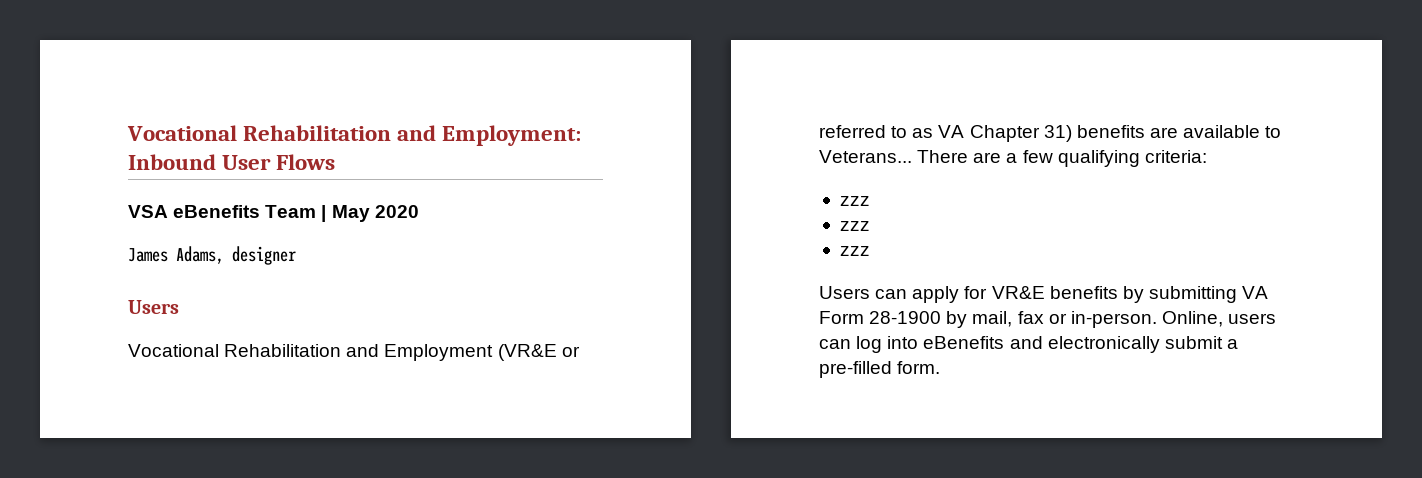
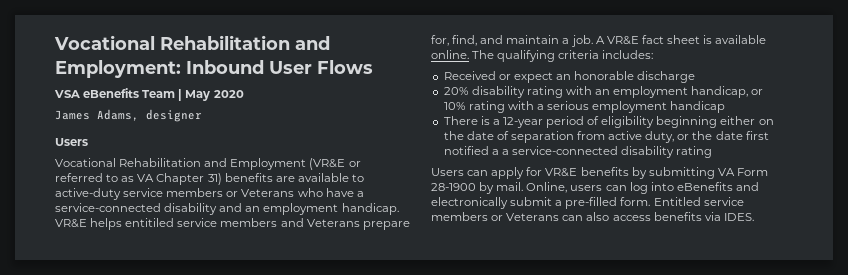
[819,150,1207,167] [839,196,870,206] [839,221,870,231] [839,246,870,256] Veterans... There are a few qualifying criteria: // zzz // zzz // zzz -> [55,188,364,200] [55,203,399,215] [55,218,410,230] [431,35,767,47] [431,50,654,62] [443,71,696,83] [443,86,764,98] [443,101,726,113] [443,116,774,128] [443,131,769,143] [443,146,713,158] active-duty service members or Veterans who have a service-connected disability and an employment handicap. VR&E helps entitiled service members and Veterans prepare for, find, and maintain a job. A VR&E fact sheet is available online. The qualifying criteria includes: // Received or expect an honorable discharge // 20% disability rating with an employment handicap, or 10% rating with a serious employment handicap // There is a 12-year period of eligibility beginning either on the date of separation from active duty, or the date first notified a a service-connected disability rating
[972,311,1157,328] mail, fax or in-person. -> [496,182,524,191] mail.
(941, 367) none -> [653,197,744,206] [431,212,754,221] Entitled service members or Veterans can also access benefits via IDES.

